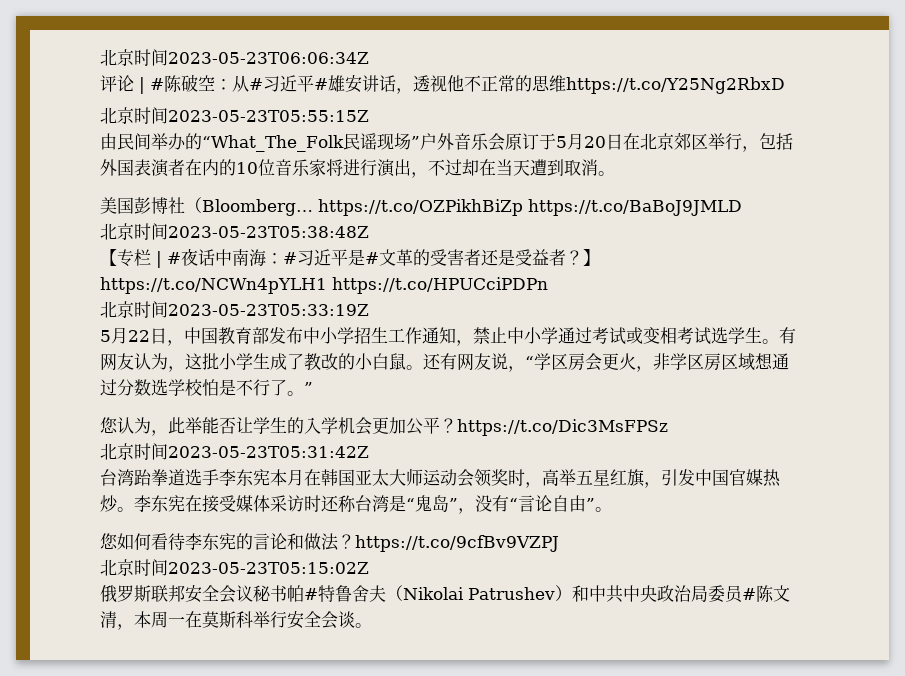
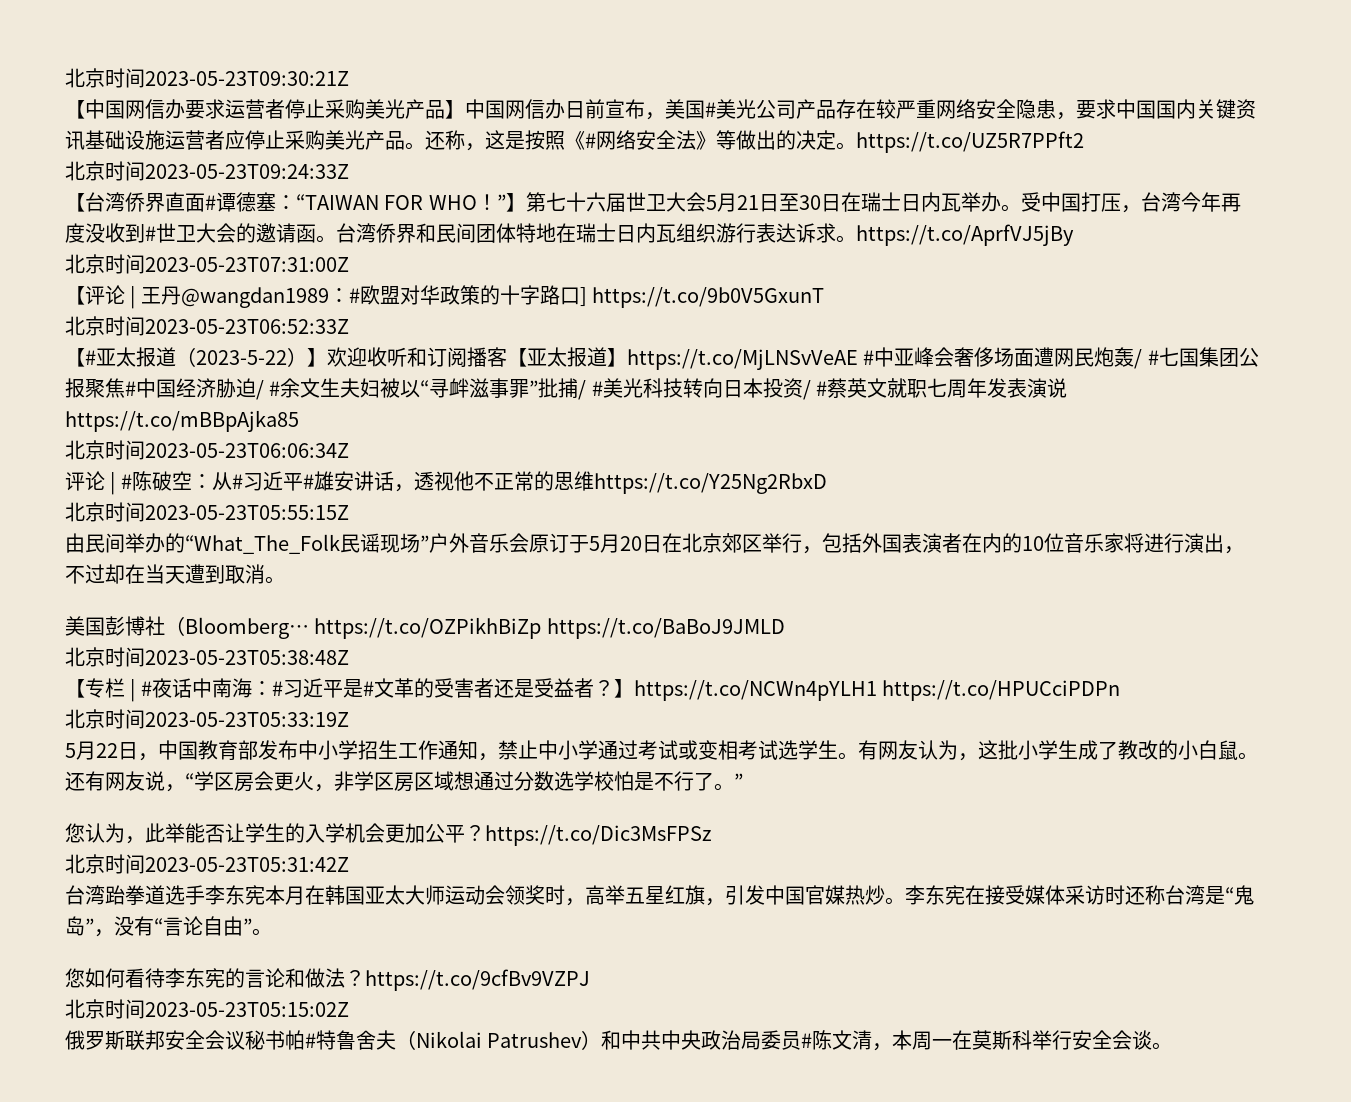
[100,49,168,66] 北京时间 -> [65,68,349,88] [65,99,1256,120] [65,130,1084,153] [65,161,349,181] [65,192,1241,213] [65,223,1074,246] [65,254,349,274] [65,285,825,309] [65,316,349,336] [65,347,1259,370] [65,378,1068,400] [65,410,299,432] [65,440,145,460] 北京时间2023-05-23T09:30:21Z // 【中国网信办要求运营者停止采购美光产品】中国网信办日前宣布，美国#美光公司产品存在较严重网络安全隐患，要求中国国内关键资讯基础设施运营者应停止采购美光产品。还称，这是按照《#网络安全法》等做出的决定。https://t.co/UZ5R7PPft2 // 北京时间2023-05-23T09:24:33Z // 【台湾侨界直面#谭德塞：“TAIWAN FOR WHO！”】第七十六届世卫大会5月21日至30日在瑞士日内瓦举办。受中国打压，台湾今年再度没收到#世卫大会的邀请函。台湾侨界和民间团体特地在瑞士日内瓦组织游行表达诉求。https://t.co/AprfVJ5jBy // 北京时间2023-05-23T07:31:00Z // 【评论 | 王丹@wangdan1989：#欧盟对华政策的十字路口] https://t.co/9b0V5GxunT // 北京时间2023-05-23T06:52:33Z // 【#亚太报道（2023-5-22）】欢迎收听和订阅播客【亚太报道】https://t.co/MjLNSvVeAE #中亚峰会奢侈场面遭网民炮轰/ #七国集团公报聚焦#中国经济胁迫/ #余文生夫妇被以“寻衅滋事罪”批捕/ #美光科技转向日本投资/ #蔡英文就职七周年发表演说https://t.co/mBBpAjka85 // 北京时间

